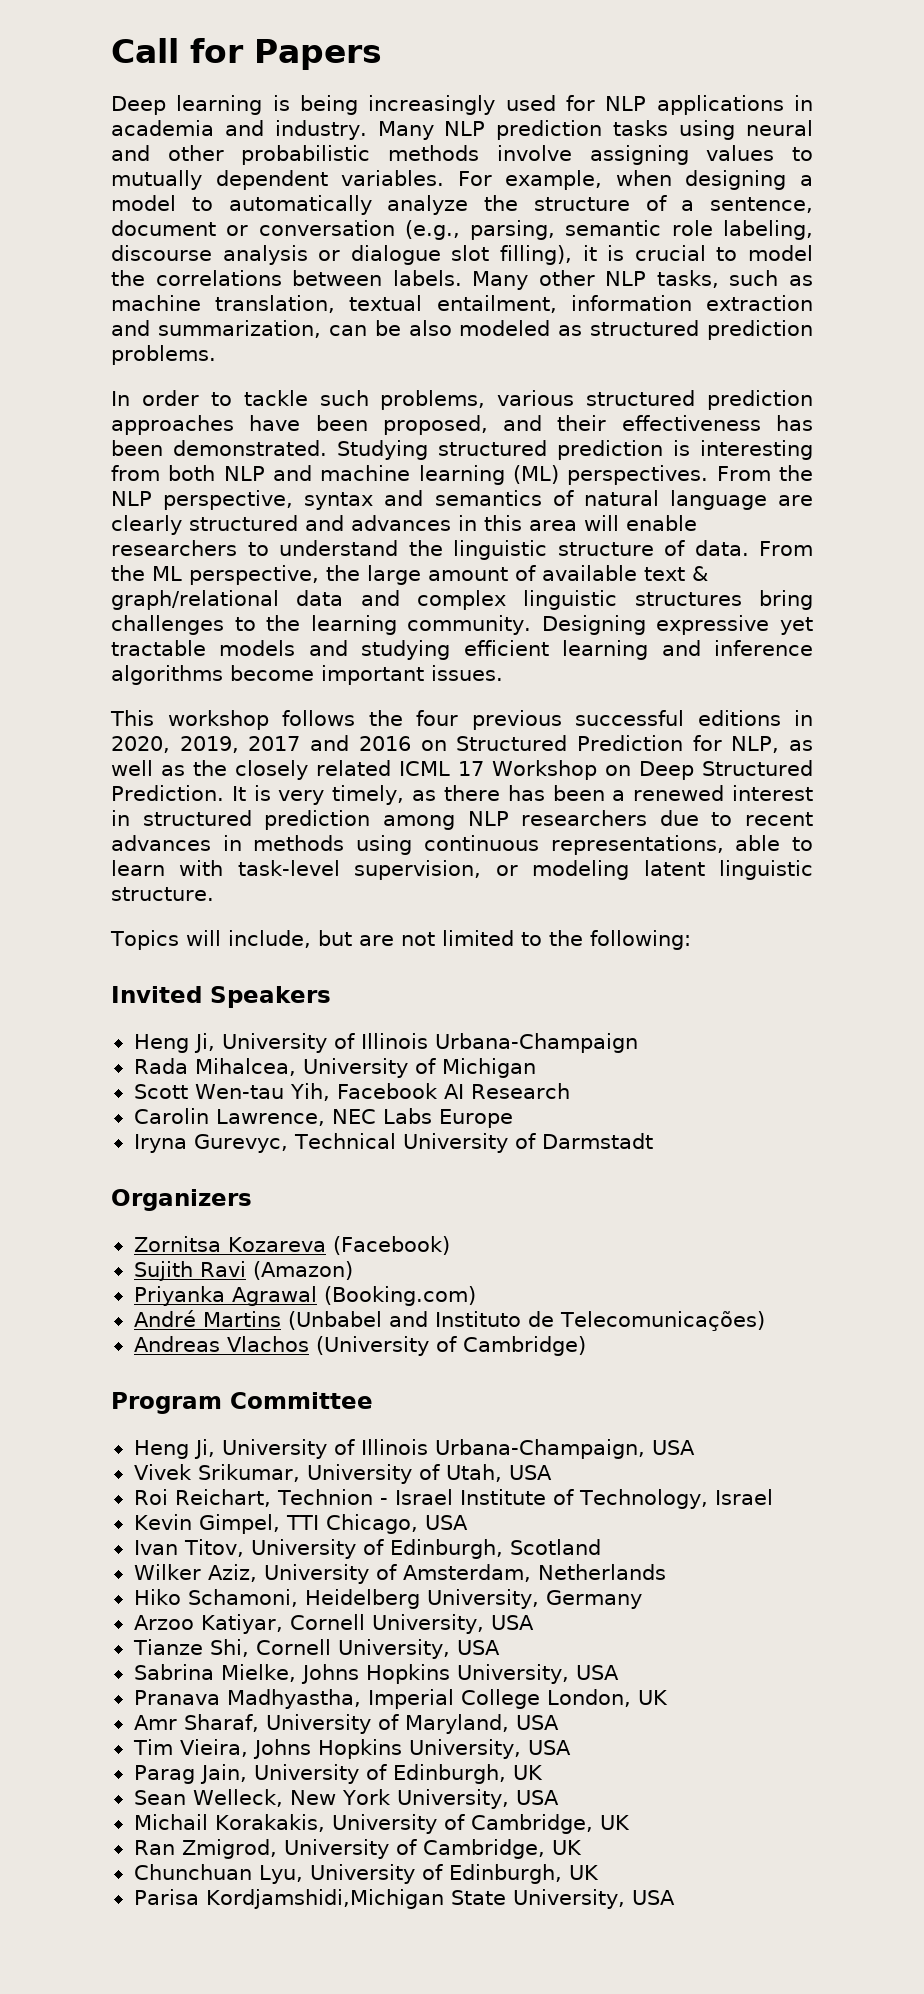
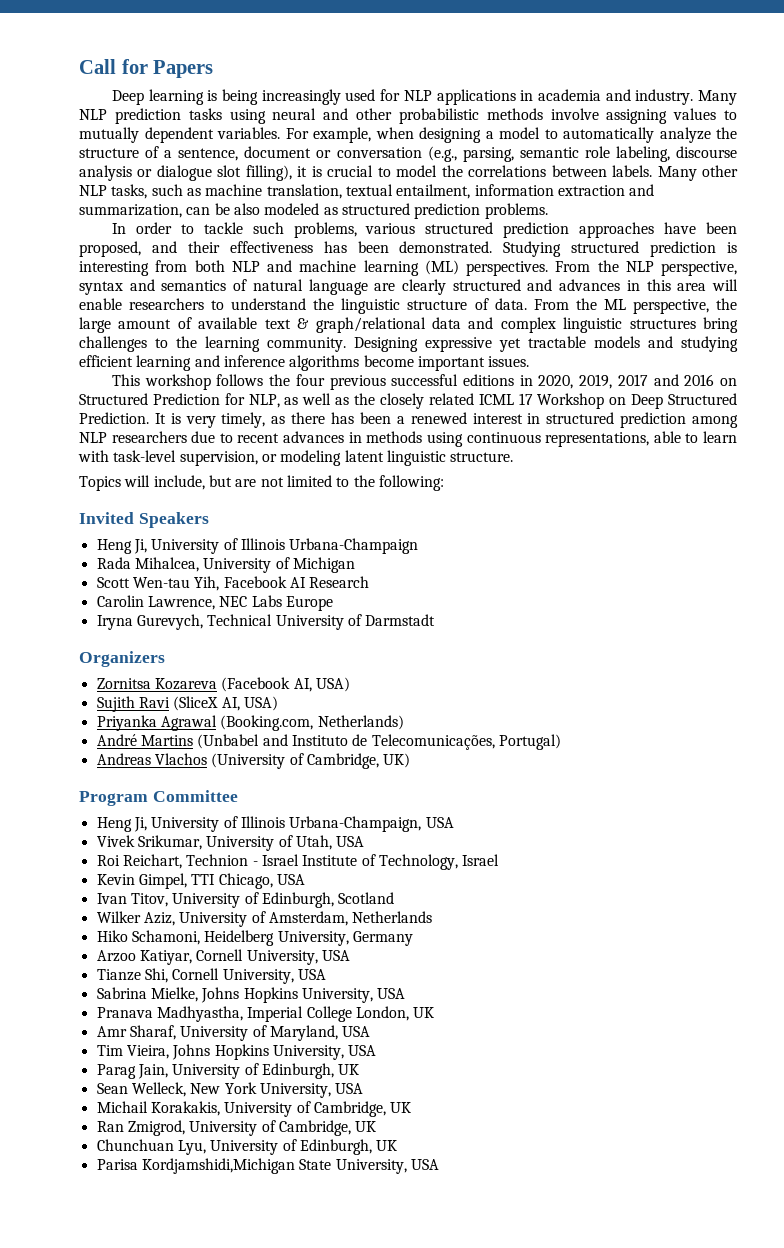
[193,1134,288,1153] Gurevyc, -> [136,614,203,630] Gurevych,
[332,1236,450,1255] (Facebook) -> [221,677,350,692] (Facebook AI, USA)
[252,1261,353,1280] (Amazon) -> [173,696,278,711] (SliceX AI, USA)
[323,1286,476,1306] (Booking.com) -> [220,715,404,731] (Booking.com, Netherlands)
[559,1311,765,1331] Telecomunicações) -> [371,734,561,750] Telecomunicações, Portugal)
[462,1336,586,1356] Cambridge) -> [306,753,411,769] Cambridge, UK)

